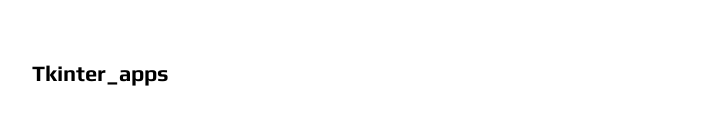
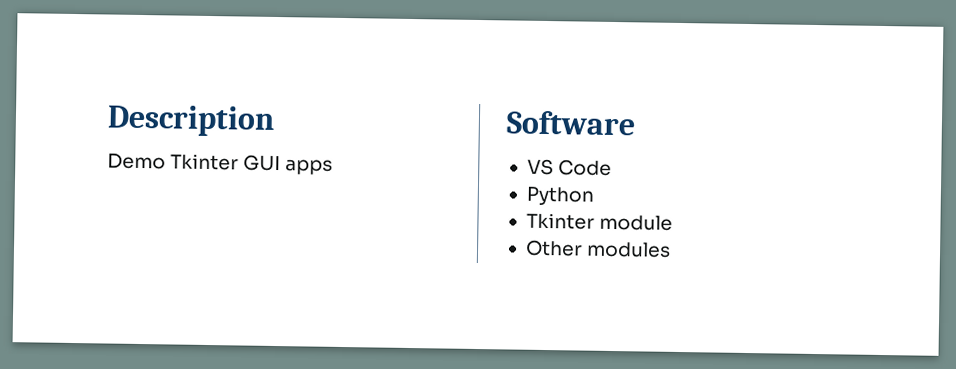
[32,65,169,86] Tkinter_apps -> [107,104,275,137] [107,153,334,175] [506,110,636,136] [526,158,613,176] [525,186,594,206] [525,212,674,231] [524,239,672,258] Description // Demo Tkinter GUI apps // Software // VS Code // Python // Tkinter module // Other modules

